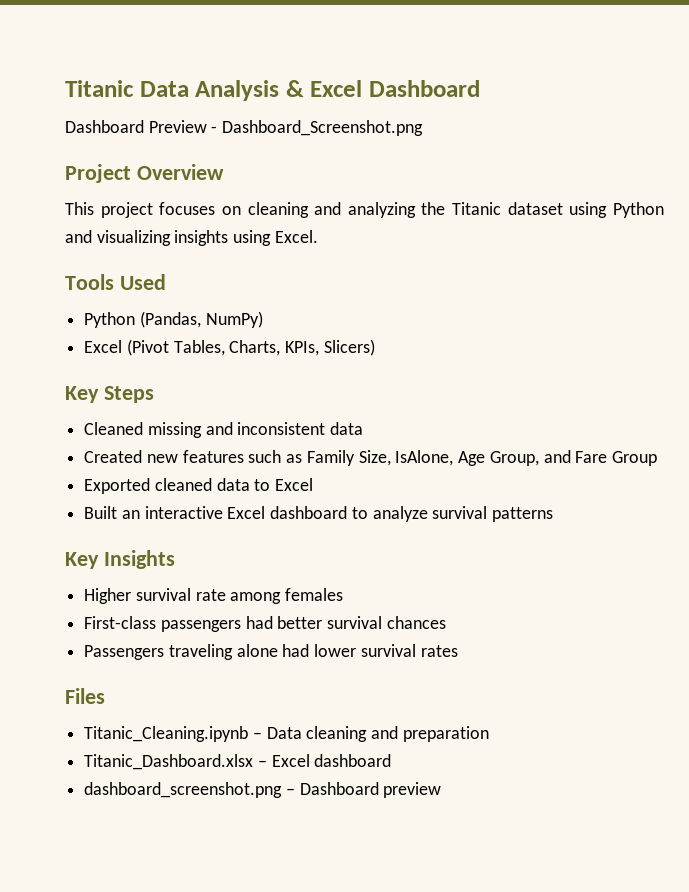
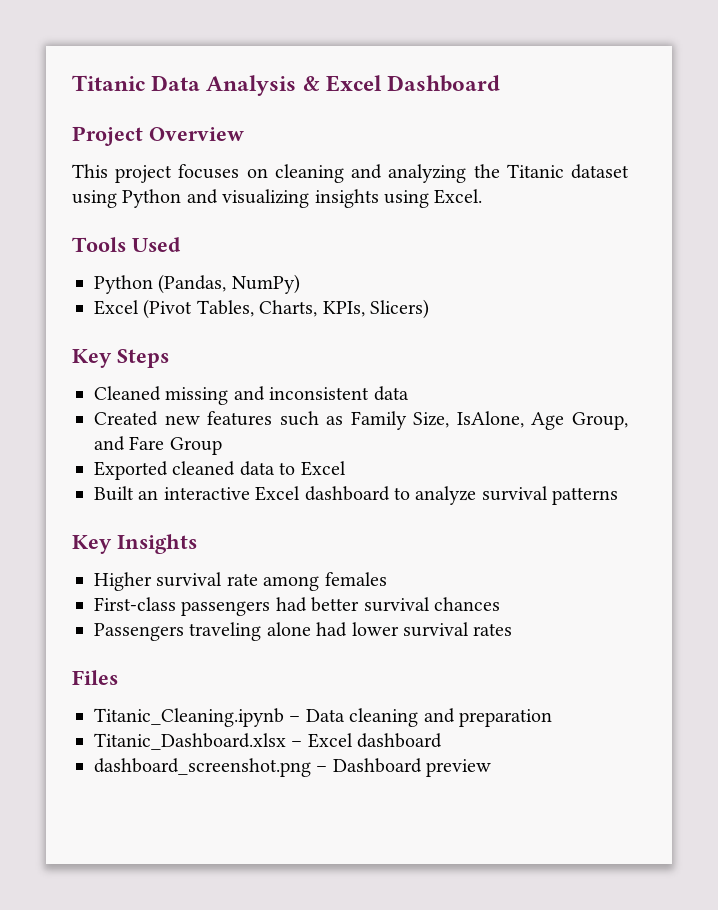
[65,120,424,136] // Dashboard Preview - Dashboard_Screenshot.png -> (501, 83) none

